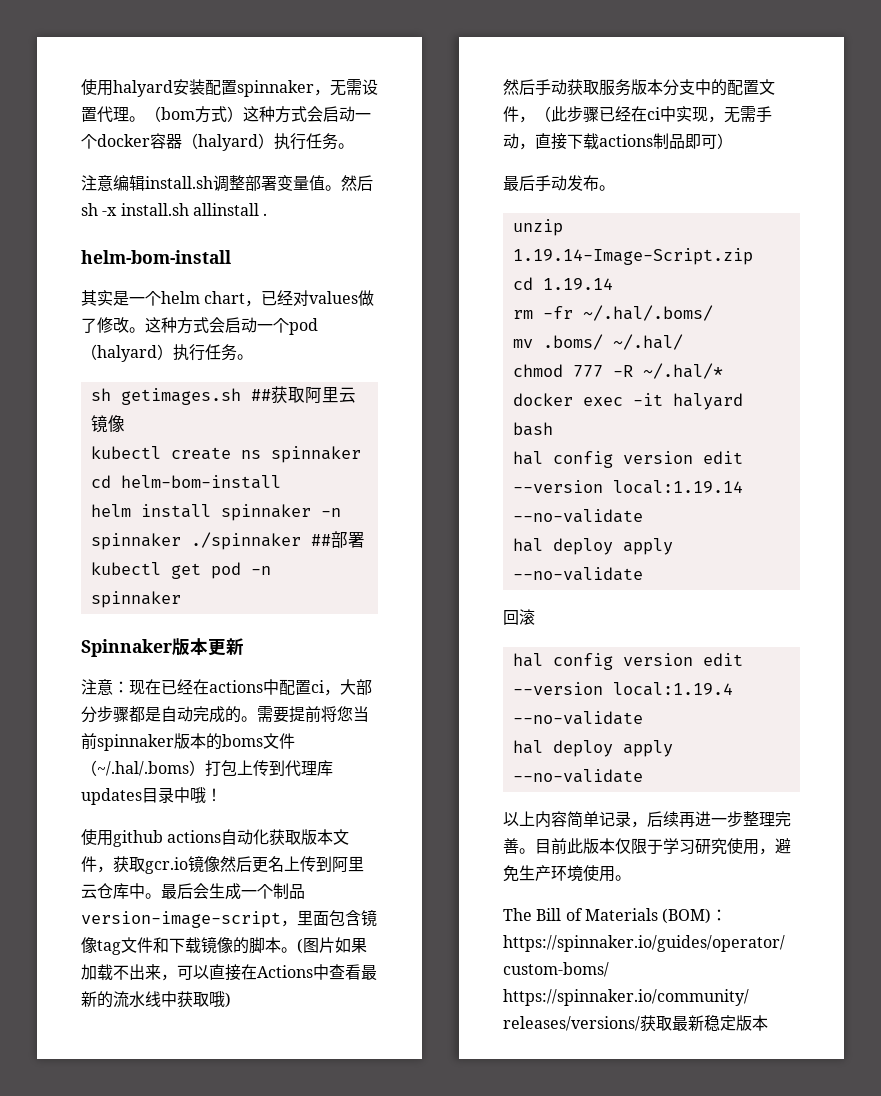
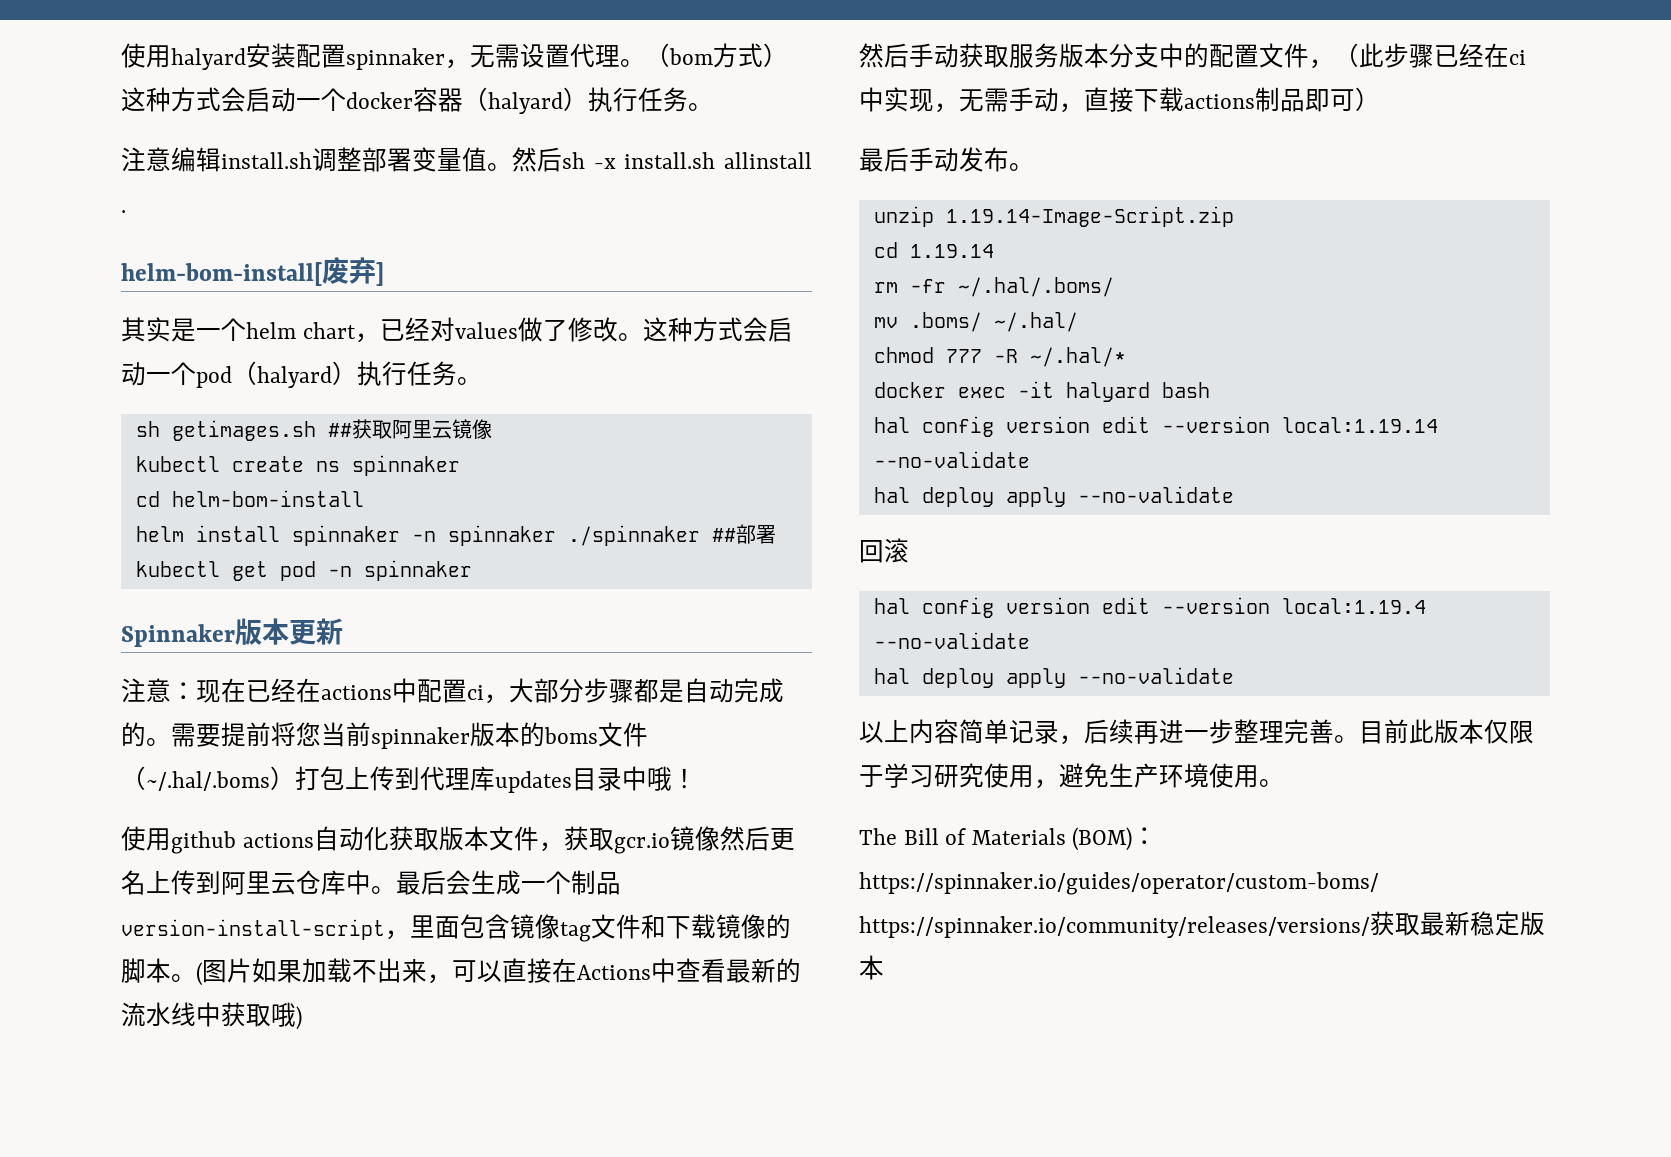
[81,250,231,264] helm-bom-install -> [121,257,384,286] helm-bom-install[废弃]
[81,911,281,928] version-image-script -> [121,919,385,940] version-install-script

